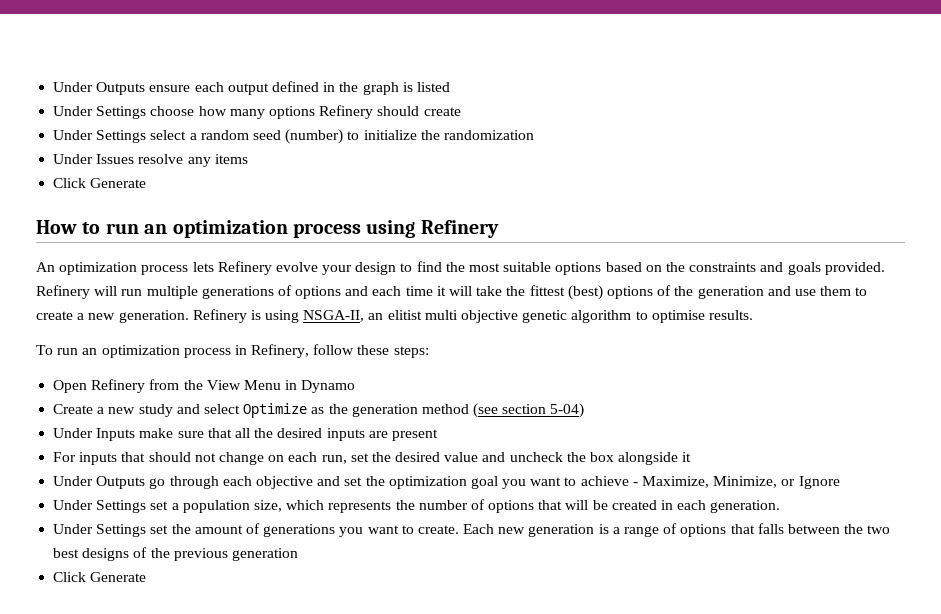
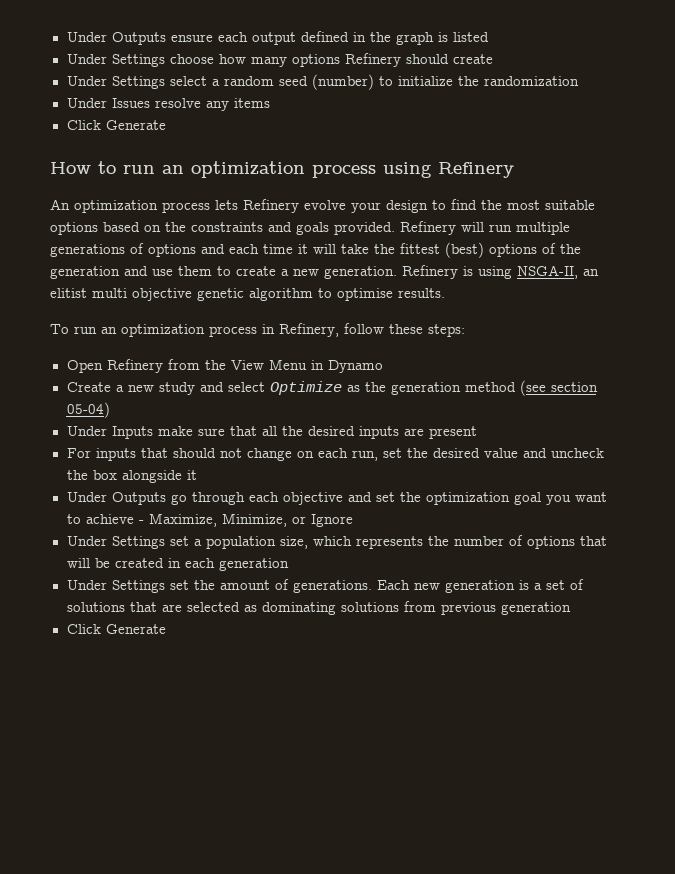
[550,403,585,418] 5-04) -> [66,402,110,418] 05-04)
[710,500,781,513] generation. -> [218,558,289,571] generation
[263,524,459,537] generations you want to create. -> [292,580,372,593] generations.
[624,523,891,537] [53,547,170,561] range of options that falls between the two best designs of the -> [545,579,584,590] [66,601,436,615] set of solutions that are selected as dominating solutions from

